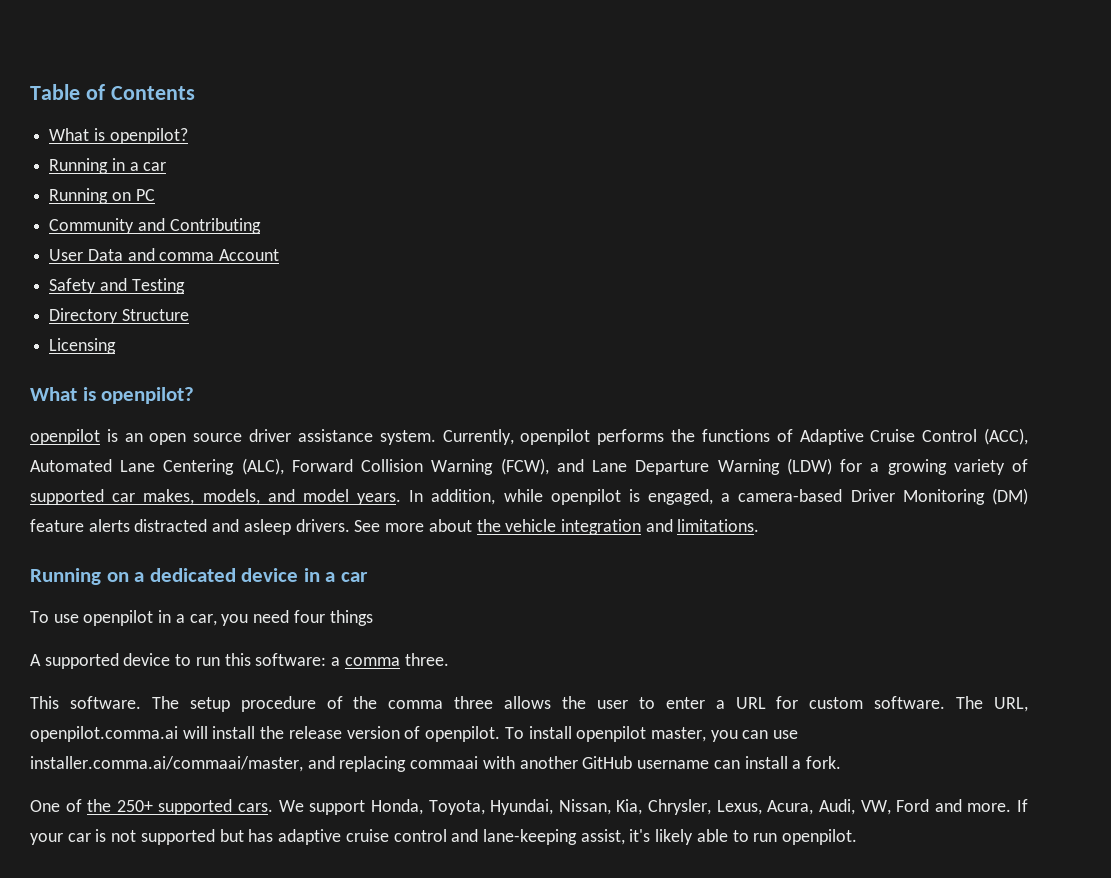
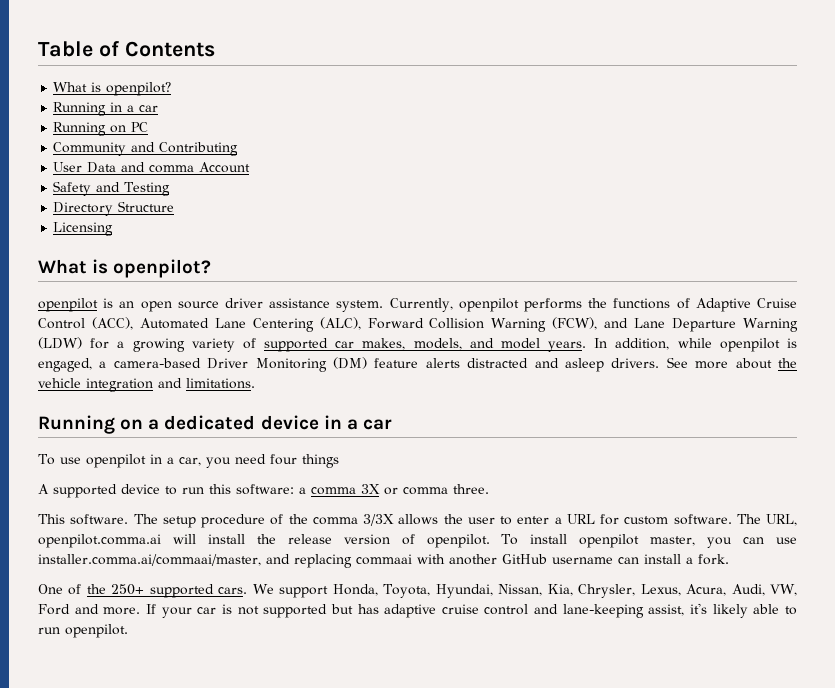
(400, 661) none -> [361,484,448,495] 3X or comma
[454,696,494,709] three -> [363,514,394,526] 3/3X

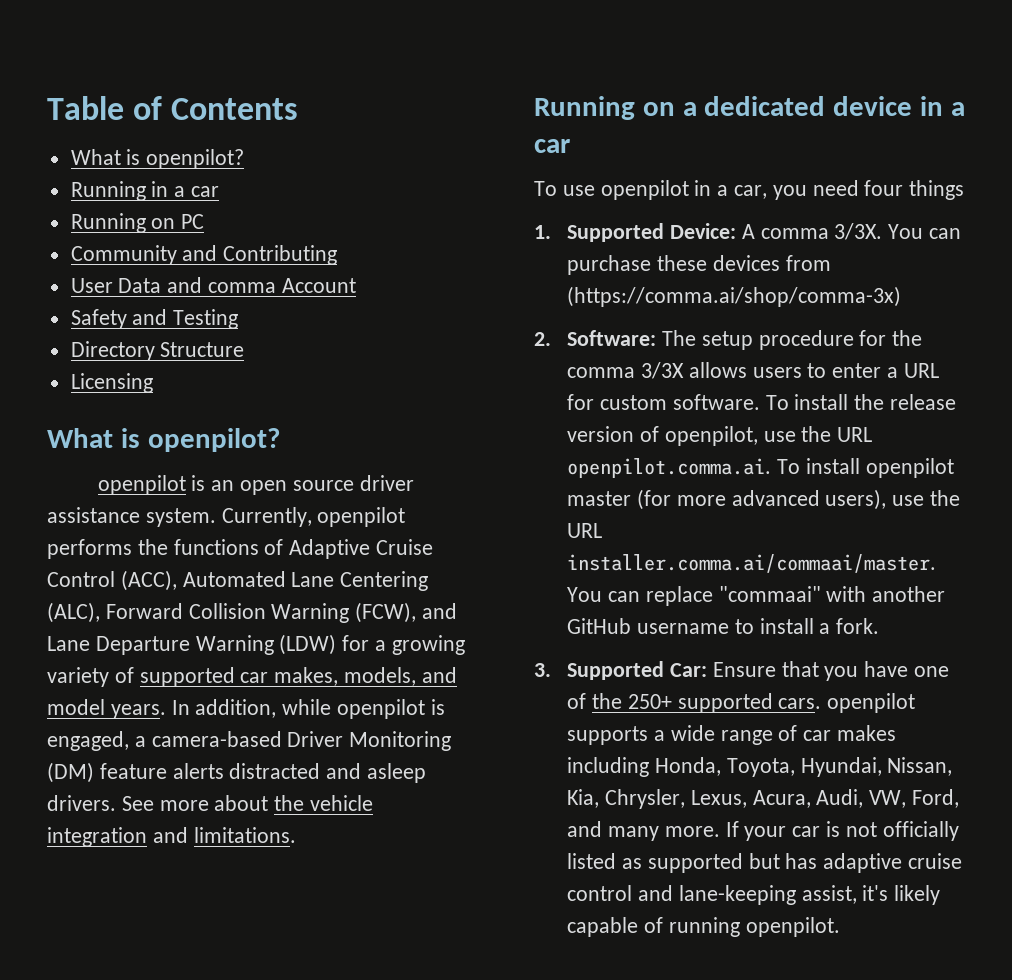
[38,484,489,498] [38,514,129,525] A supported device to run this software: a comma 3X or comma three. // This software. -> [534,223,962,242] [567,255,831,275] [567,286,902,307] [534,330,657,346] 1. Supported Device: A comma 3/3X. You can purchase these devices from (https://comma.ai/shop/comma-3x) // 2. Software:
[270,514,284,525] of -> [859,330,887,346] for
[443,514,495,524] the user -> [752,367,802,378] users
[736,514,797,526] [38,534,196,548] The URL, openpilot.comma.ai will -> [765,395,789,410] To
[426,534,797,548] [38,554,412,568] openpilot. To install openpilot master, you can use installer.comma.ai/commaai/master, and replacing commaai -> [664,426,873,446] [567,458,954,478] [567,489,961,510] [567,523,603,538] [567,554,937,573] [567,586,821,606] openpilot, use the URL openpilot.comma.ai. To install openpilot master (for more advanced users), use the URL installer.comma.ai/commaai/master. You can replace "commaai"
[618,557,639,564] can -> [734,619,754,634] to
[38,584,63,594] One -> [534,661,950,681] 3. Supported Car: Ensure that you have one
[252,584,329,598] We support -> [827,693,916,713] [567,725,897,745] [567,757,650,777] openpilot supports a wide range of car makes including
[38,604,99,615] Ford and -> [912,789,960,808] [567,821,659,841] Ford, and many
(259, 610) none -> [882,821,959,841] [567,853,642,869] officially listed as
[753,604,797,615] [38,627,60,634] able to run -> [567,917,740,937] capable of running

